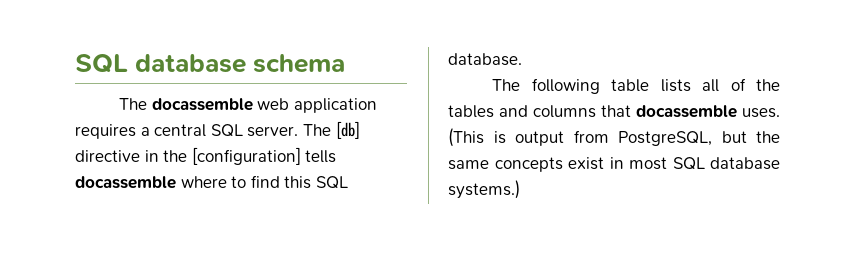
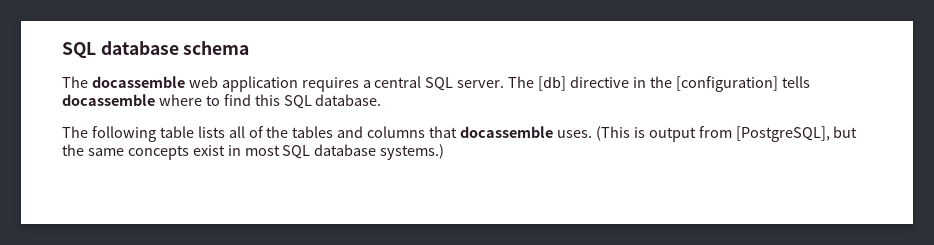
[618,131,712,146] PostgreSQL, -> [735,126,830,142] [PostgreSQL],

